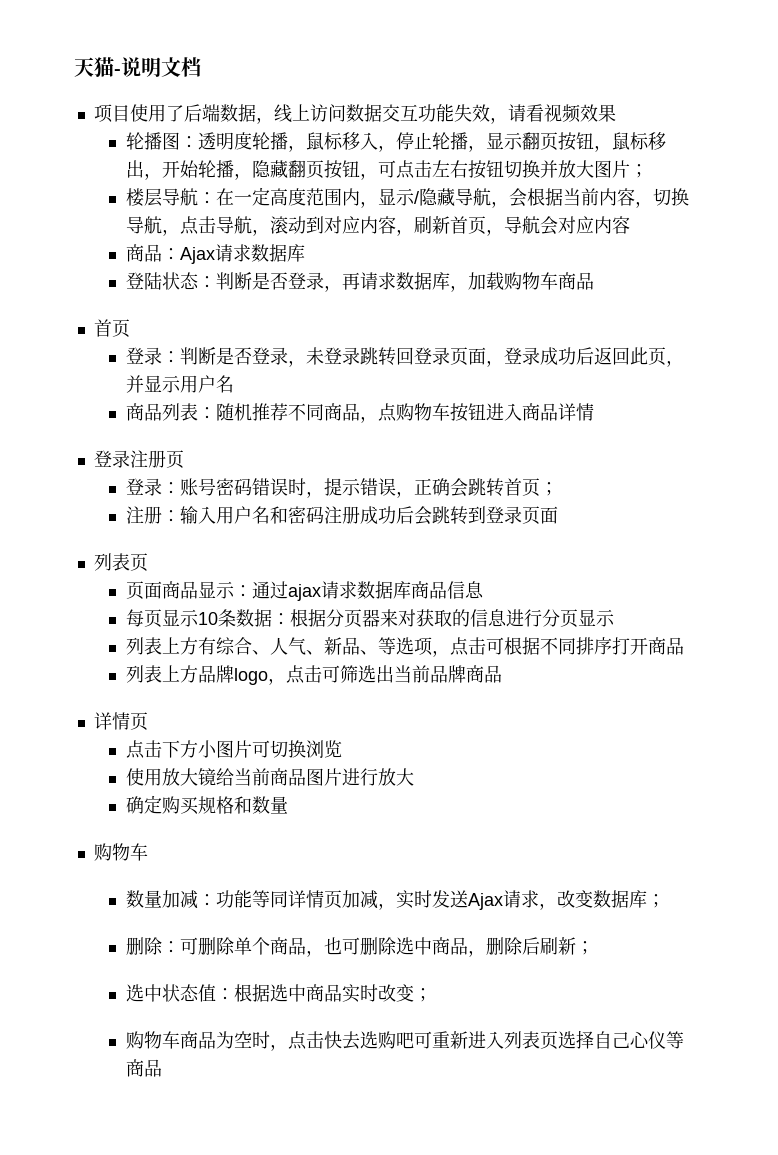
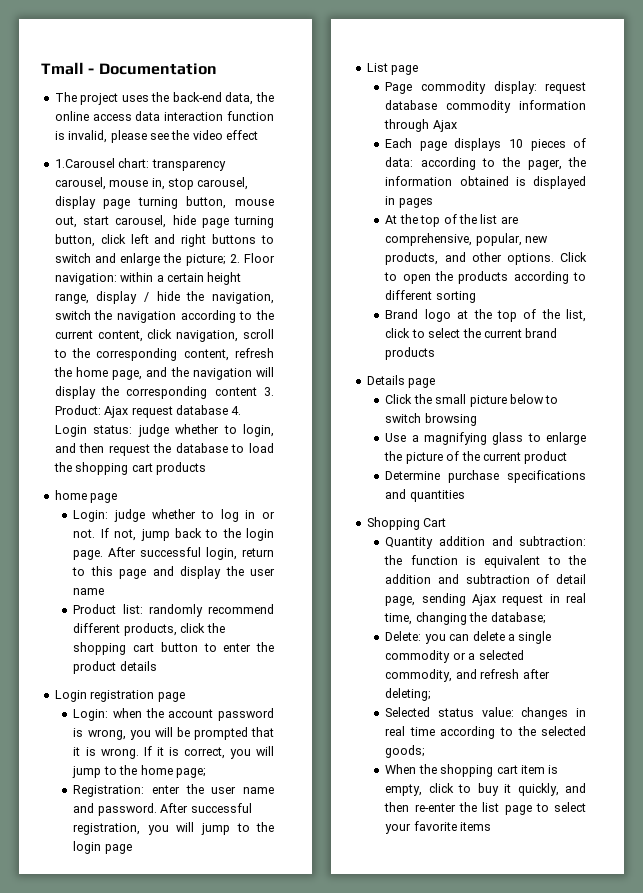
[74,57,201,77] [93,104,616,124] [125,132,666,152] [125,160,648,180] [125,187,689,208] [125,216,630,236] [125,244,305,264] [125,272,594,292] [93,319,130,338] [125,347,684,367] [125,375,234,393] [125,403,594,423] [93,450,184,469] [125,478,558,498] [125,506,558,525] [93,553,148,572] [125,581,484,601] [125,609,615,628] [125,637,684,657] [125,665,502,685] [93,712,148,731] [125,740,342,759] [125,768,414,786] [125,795,288,815] [93,843,148,861] [125,890,665,910] [125,937,594,957] [125,984,432,1003] [125,1030,684,1051] [125,1059,162,1077] 天猫-说明文档 // 项目使用了后端数据，线上访问数据交互功能失效，请看视频效果 // 轮播图：透明度轮播，鼠标移入，停止轮播，显示翻页按钮，鼠标移出，开始轮播，隐藏翻页按钮，可点击左右按钮切换并放大图片； // 楼层导航：在一定高度范围内，显示/隐藏导航，会根据当前内容，切换导航，点击导航，滚动到对应内容，刷新首页，导航会对应内容 // 商品：Ajax请求数据库 // 登陆状态：判断是否登录，再请求数据库，加载购物车商品 // 首页 // 登录：判断是否登录，未登录跳转回登录页面，登录成功后返回此页，并显示用户名 // 商品列表：随机推荐不同商品，点购物车按钮进入商品详情 // 登录注册页 // 登录：账号密码错误时，提示错误，正确会跳转首页； // 注册：输入用户名和密码注册成功后会跳转到登录页面 // 列表页 // 页面商品显示：通过ajax请求数据库商品信息 // 每页显示10条数据：根据分页器来对获取的信息进行分页显示 // 列表上方有综合、人气、新品、等选项，点击可根据不同排序打开商品 // 列表上方品牌logo，点击可筛选出当前品牌商品 // 详情页 // 点击下方小图片可切换浏览 // 使用放大镜给当前商品图片进行放大 // 确定购买规格和数量 // 购物车 // 数量加减：功能等同详情页加减，实时发送Ajax请求，改变数据库； // 删除：可删除单个商品，也可删除选中商品，删除后刷新； // 选中状态值：根据选中商品实时改变； // 购物车商品为空时，点击快去选购吧可重新进入列表页选择自己心仪等商品 -> [41,62,217,75] [54,92,274,105] [54,111,274,121] [54,130,258,143] [54,158,226,171] [54,177,249,190] [54,196,274,209] [54,215,274,228] [54,234,274,247] [54,253,275,266] [54,272,242,285] [54,291,274,304] [54,310,274,323] [54,329,274,342] [53,348,274,361] [53,367,274,380] [54,386,274,399] [54,405,242,418] [54,424,274,437] [54,443,274,456] [53,462,206,475] [54,490,118,503] [73,509,275,522] [73,528,274,541] [73,547,274,560] [72,566,275,579] [73,588,105,595] [73,604,274,617] [73,623,225,636] [73,642,274,655] [73,661,157,674] [54,690,185,702] [73,708,274,721] [73,727,274,740] [73,746,274,759] [72,765,206,778] [73,784,274,797] [73,803,252,816] [73,822,274,835] [73,841,132,854] [366,63,419,75] [385,81,586,94] [385,100,586,113] [384,119,457,132] [385,138,586,151] [385,157,586,170] [385,176,586,189] [385,196,433,208] [385,214,518,227] [385,233,549,246] [385,252,587,265] [384,271,586,284] [385,290,476,303] [385,309,586,322] [385,328,558,338] [385,347,436,360] [366,375,436,388] [385,394,559,407] [385,413,477,426] [385,432,586,445] [384,451,568,464] [385,470,586,483] [385,489,465,502] [366,517,447,530] [385,536,586,549] [384,555,586,568] [385,574,586,584] [385,593,586,606] [384,612,546,625] [385,631,552,644] [385,650,524,663] [385,669,550,682] [385,688,432,701] [385,707,586,720] [385,726,586,739] [385,745,426,758] [385,764,559,777] [385,783,586,796] [384,802,586,815] [385,821,492,834] Tmall - Documentation // The project uses the back-end data, the online access data interaction function is invalid, please see the video effect // 1.Carousel chart: transparency carousel, mouse in, stop carousel, display page turning button, mouse out, start carousel, hide page turning button, click left and right buttons to switch and enlarge the picture; 2. Floor navigation: within a certain height range, display / hide the navigation, switch the navigation according to the current content, click navigation, scroll to the corresponding content, refresh the home page, and the navigation will display the corresponding content 3. Product: Ajax request database 4. Login status: judge whether to login, and then request the database to load the shopping cart products // home page // Login: judge whether to log in or not. If not, jump back to the login page. After successful login, return to this page and display the user name // Product list: randomly recommend different products, click the shopping cart button to enter the product details // Login registration page // Login: when the account password is wrong, you will be prompted that it is wrong. If it is correct, you will jump to the home page; // Registration: enter the user name and password. After successful registration, you will jump to the login page // List page // Page commodity display: request database commodity information through Ajax // Each page displays 10 pieces of data: according to the pager, the information obtained is displayed in pages // At the top of the list are comprehensive, popular, new products, and other options. Click to open the products according to different sorting // Brand logo at the top of the list, click to select the current brand products // Details page // Click the small picture below to switch browsing // Use a magnifying glass to enlarge the picture of the current product // Determine purchase specifications and quantities // Shopping Cart // Quantity addition and subtraction: the function is equivalent to the addition and subtraction of detail page, sending Ajax request in real time, changing the database; // Delete: you can delete a single commodity or a selected commodity, and refresh after deleting; // Selected status value: changes in real time according to the selected goods; // When the shopping cart item is empty, click to buy it quickly, and then re-enter the list page to select your favorite items

